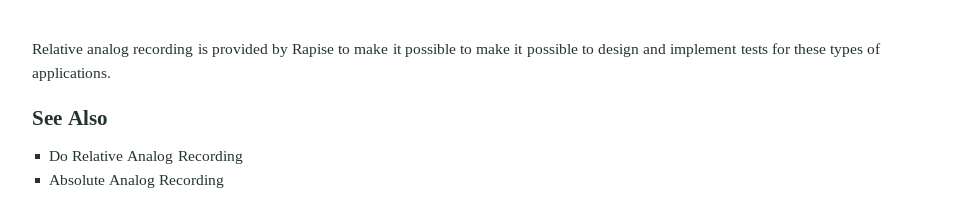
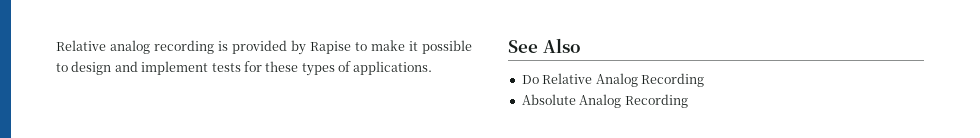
[476,44,594,57] make it possible to -> (68, 67) none

